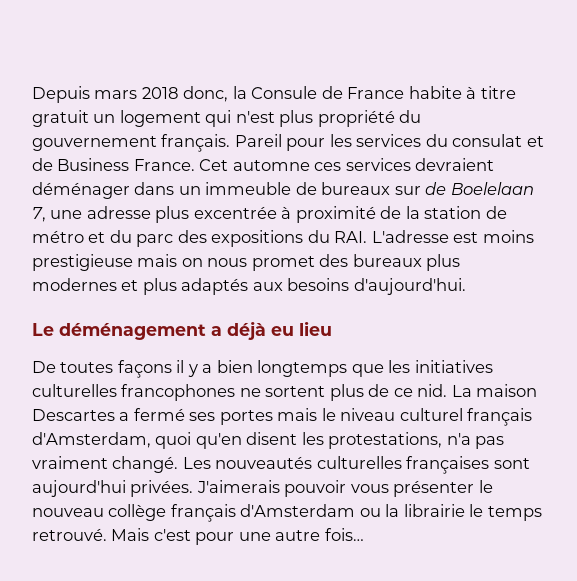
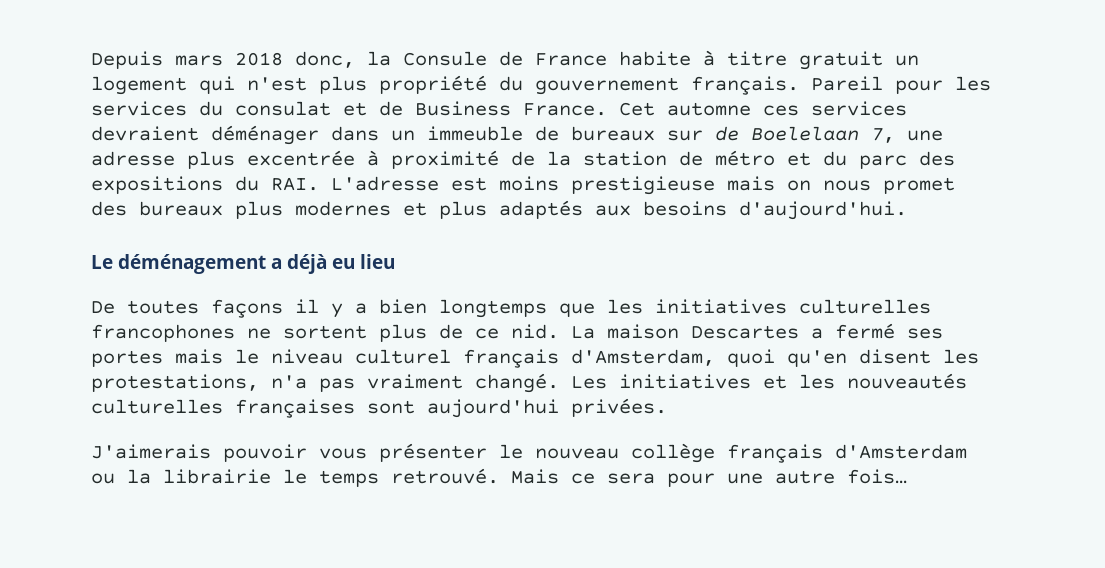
(211, 463) none -> [619,374,835,389] initiatives et les
(194, 488) none -> (667, 407) //
[153,529,191,541] c'est -> [571,473,655,484] ce sera

